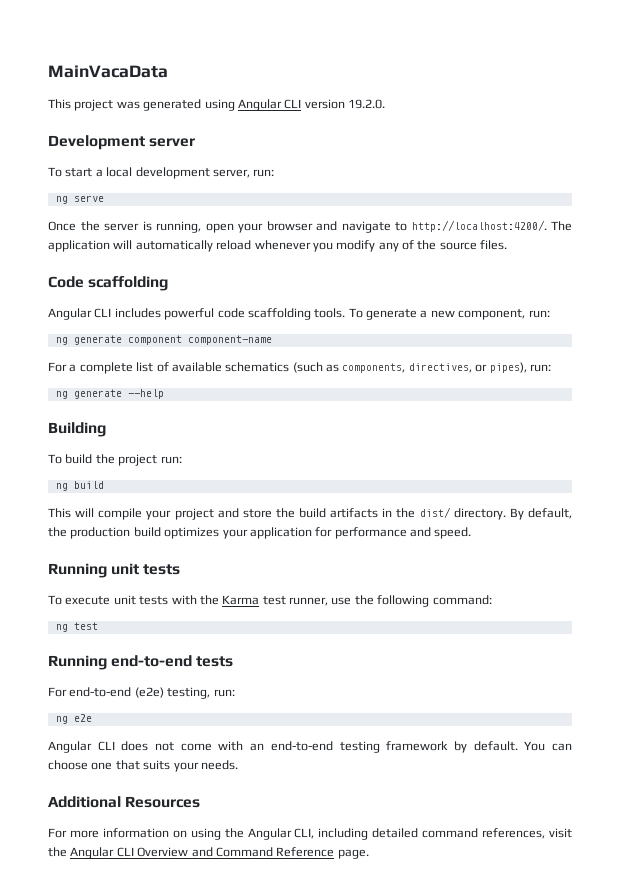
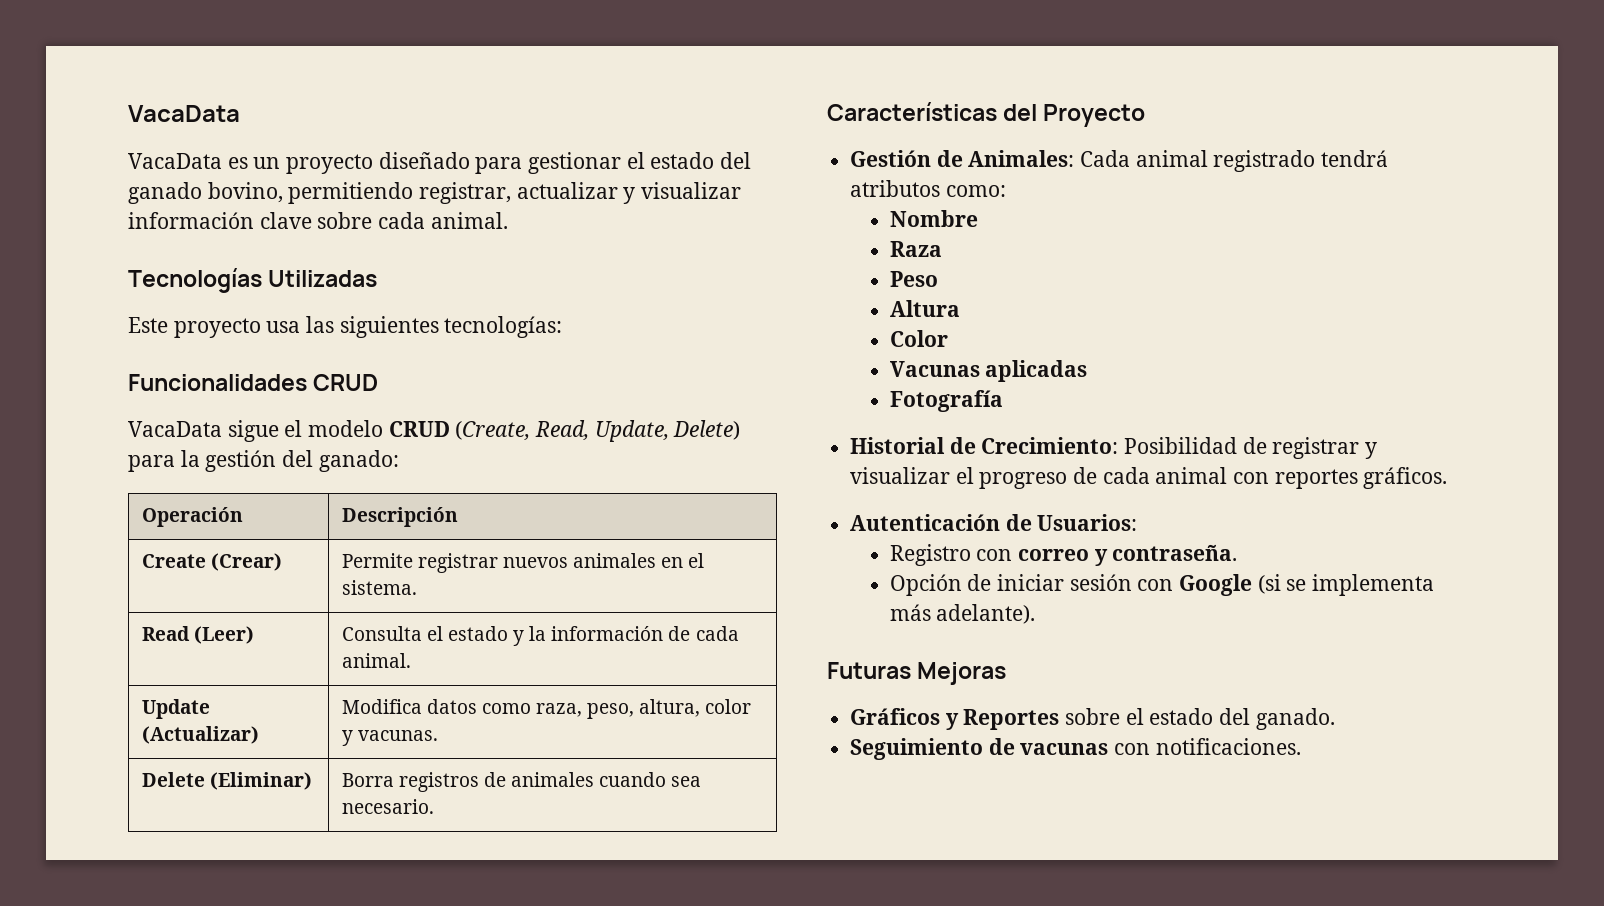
[48,65,168,78] [48,99,385,111] [48,135,196,150] [48,167,275,179] [55,195,104,204] [48,220,572,233] [48,240,508,252] [48,276,169,291] [48,308,550,320] [55,335,272,345] [48,362,551,374] [55,389,164,399] [48,422,106,437] [48,454,182,466] [55,481,104,491] [48,507,572,520] [48,527,472,539] [48,563,181,578] [48,595,492,607] [55,622,98,632] [48,655,234,670] [48,687,235,699] [55,714,92,724] [48,741,572,753] [48,760,238,772] [48,796,201,808] [48,828,572,840] [48,847,369,859] MainVacaData // This project was generated using Angular CLI version 19.2.0. // Development server // To start a local development server, run: // ng serve // Once the server is running, open your browser and navigate to http://localhost:4200/. The application will automatically reload whenever you modify any of the source files. // Code scaffolding // Angular CLI includes powerful code scaffolding tools. To generate a new component, run: // ng generate component component-name // For a complete list of available schematics (such as components, directives, or pipes), run: // ng generate --help // Building // To build the project run: // ng build // This will compile your project and store the build artifacts in the dist/ directory. By default, the production build optimizes your application for performance and speed. // Running unit tests // To execute unit tests with the Karma test runner, use the following command: // ng test // Running end-to-end tests // For end-to-end (e2e) testing, run: // ng e2e // Angular CLI does not come with an end-to-end testing framework by default. You can choose one that suits your needs. // Additional Resources // For more information on using the Angular CLI, including detailed command references, visit the Angular CLI Overview and Command Reference page. -> [128,105,240,122] [128,152,752,174] [128,182,742,204] [128,212,508,229] [128,268,378,293] [128,316,563,338] [128,374,379,391] [128,420,741,442] [128,450,399,472] [141,507,243,527] [341,507,458,527] [141,553,282,571] [341,553,705,573] [341,580,417,595] [141,626,254,644] [341,626,739,646] [341,653,411,668] [141,699,210,719] [141,726,259,744] [341,699,752,719] [341,730,438,746] [141,772,312,790] [341,772,702,792] [341,799,434,814] [827,102,1146,127] [850,150,1389,172] [850,180,1006,197] [889,210,978,227] [889,241,942,257] [889,271,938,287] [889,300,960,317] [889,330,948,347] [889,360,1088,382] [889,390,1003,412] [850,437,1378,459] [850,467,1448,489] [850,514,1138,531] [889,544,1238,566] [889,574,1434,596] [889,604,1036,624] [827,662,1007,685] [850,708,1335,730] [850,738,1301,760] VacaData // VacaData es un proyecto diseñado para gestionar el estado del ganado bovino, permitiendo registrar, actualizar y visualizar información clave sobre cada animal. // Tecnologías Utilizadas // Este proyecto usa las siguientes tecnologías: // Funcionalidades CRUD // VacaData sigue el modelo CRUD (Create, Read, Update, Delete) para la gestión del ganado: // Operación | Descripción // Create (Crear) | Permite registrar nuevos animales en el sistema. // Read (Leer) | Consulta el estado y la información de cada animal. // Update (Actualizar) | Modifica datos como raza, peso, altura, color y vacunas. // Delete (Eliminar) | Borra registros de animales cuando sea necesario. // Características del Proyecto // Gestión de Animales: Cada animal registrado tendrá atributos como: // Nombre // Raza // Peso // Altura // Color // Vacunas aplicadas // Fotografía // Historial de Crecimiento: Posibilidad de registrar y visualizar el progreso de cada animal con reportes gráficos. // Autenticación de Usuarios: // Registro con correo y contraseña. // Opción de iniciar sesión con Google (si se implementa más adelante). // Futuras Mejoras // Gráficos y Reportes sobre el estado del ganado. // Seguimiento de vacunas con notificaciones.

